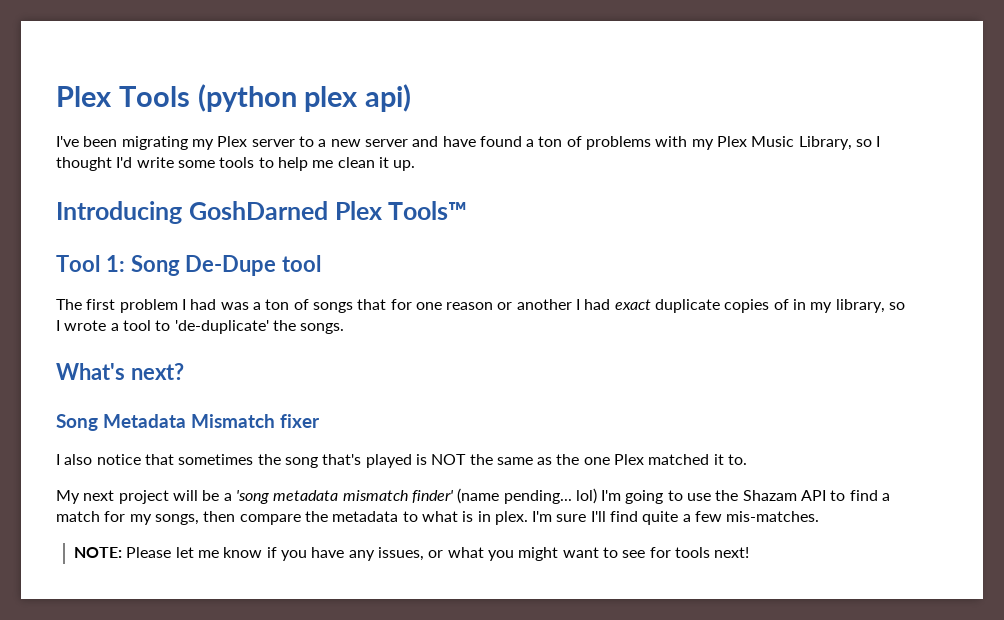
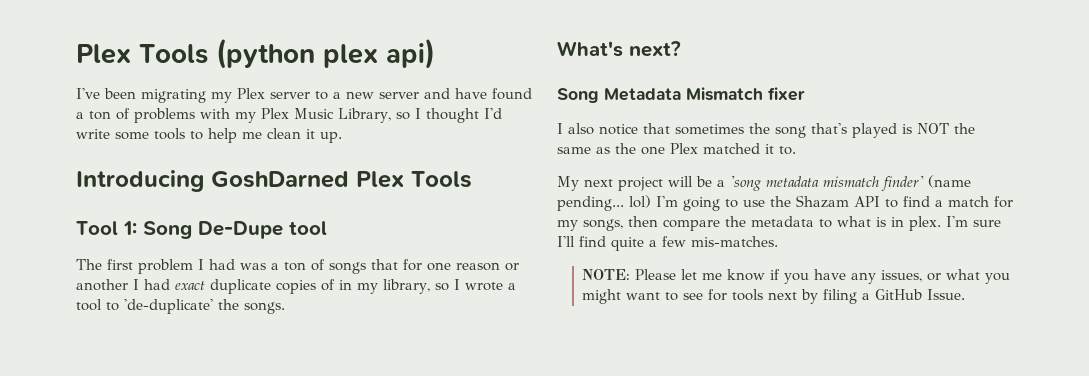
[388,201,468,220] Tools™ -> [411,171,472,188] Tools
[714,547,750,558] next! -> [768,289,966,304] next by filing a GitHub Issue.

